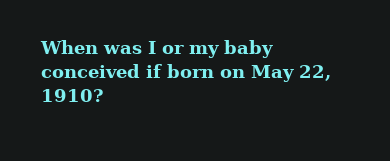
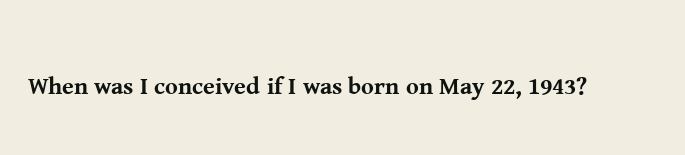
[162,40,273,58] [41,64,162,78] or my baby conceived if -> [154,76,342,94] conceived if I was
[41,89,104,102] 1910? -> [528,77,588,95] 1943?

